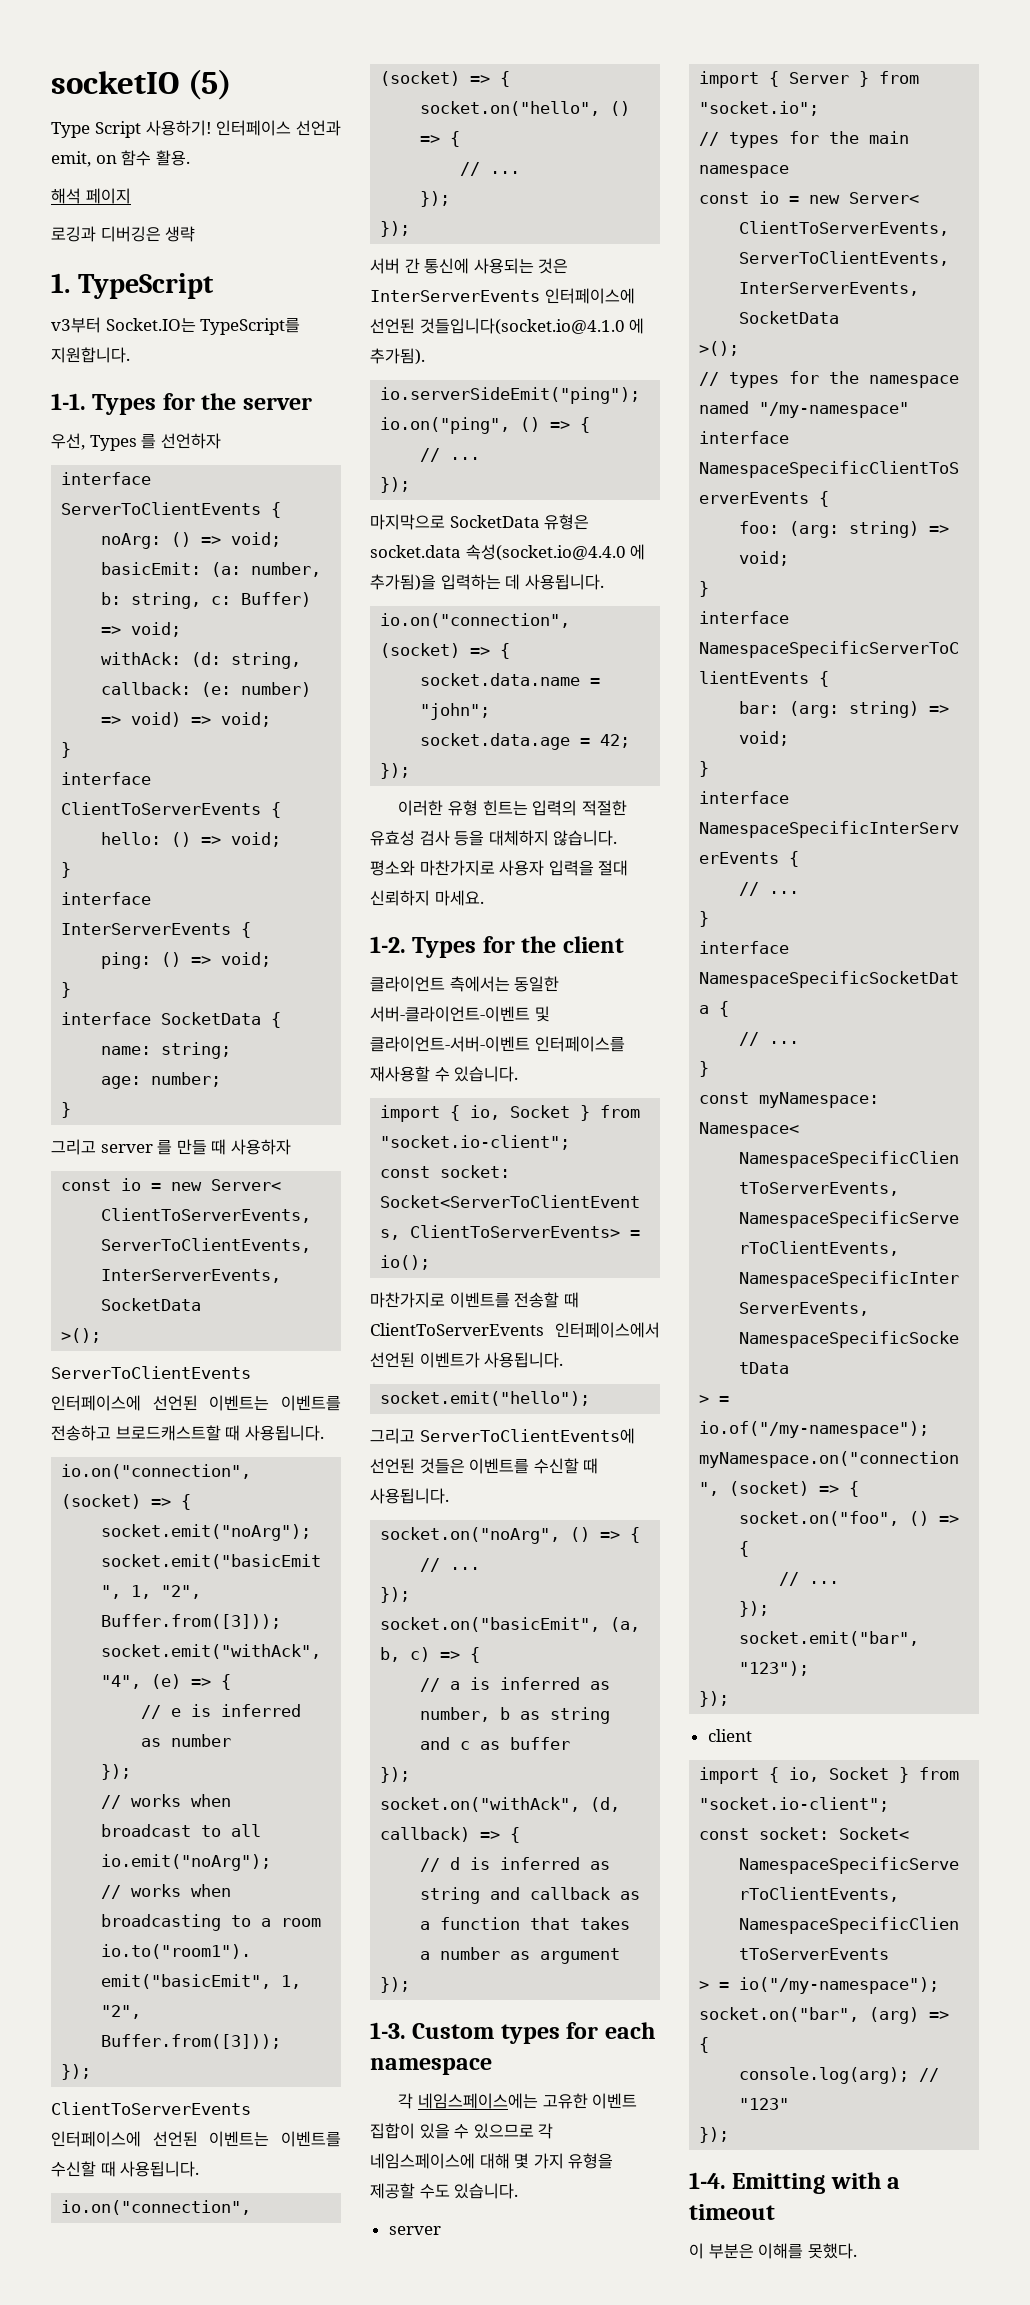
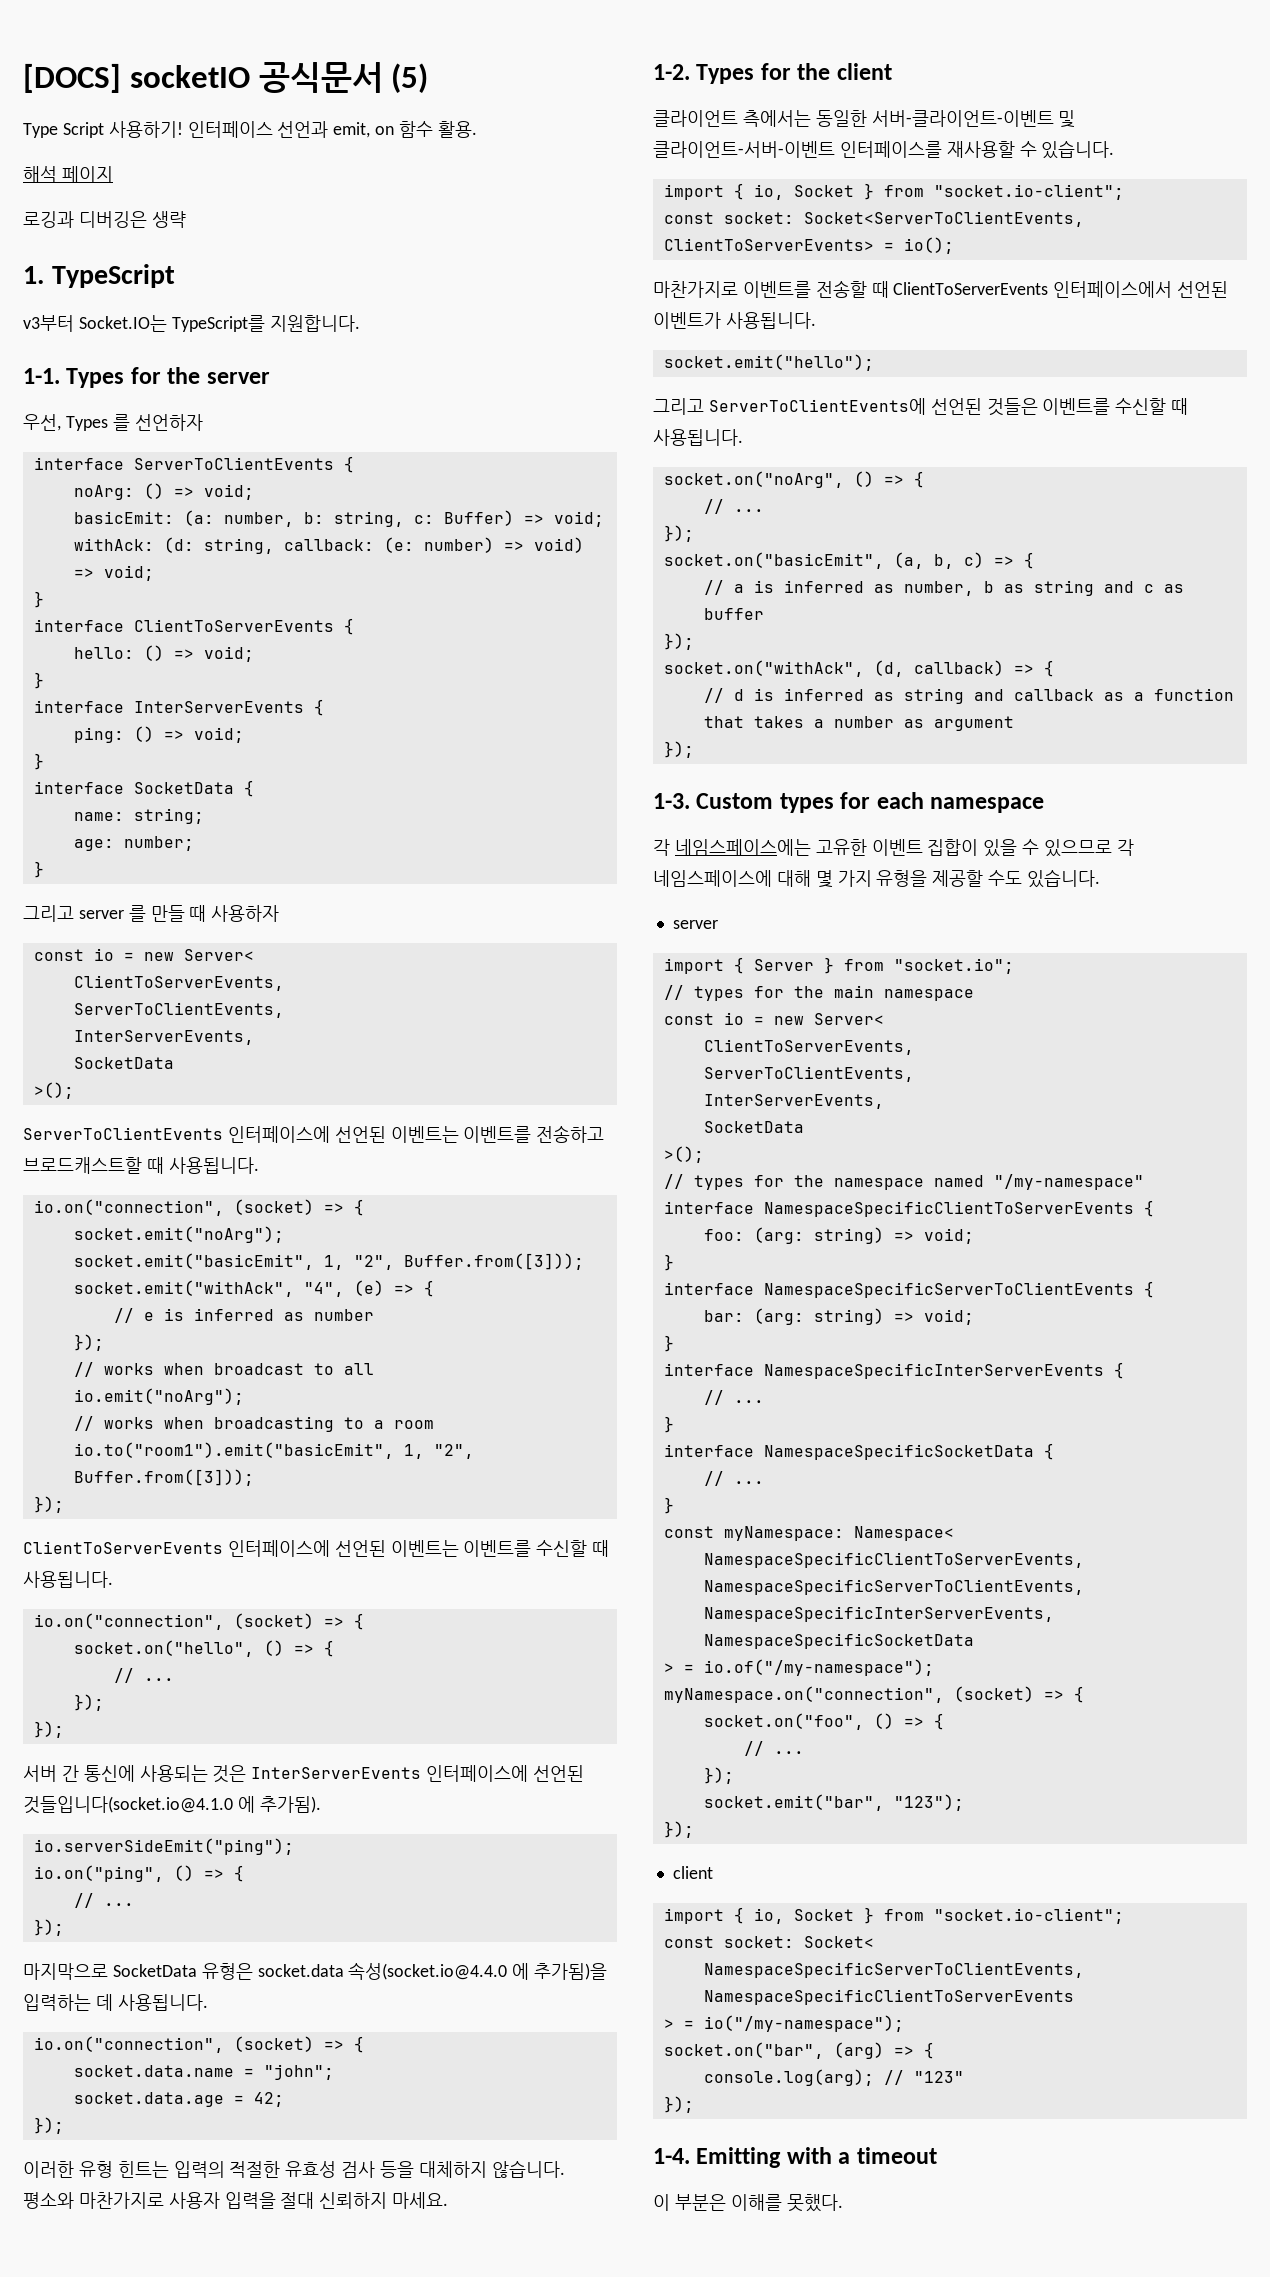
[51,71,179,94] socketIO -> [23,62,383,93] [DOCS] socketIO 공식문서

